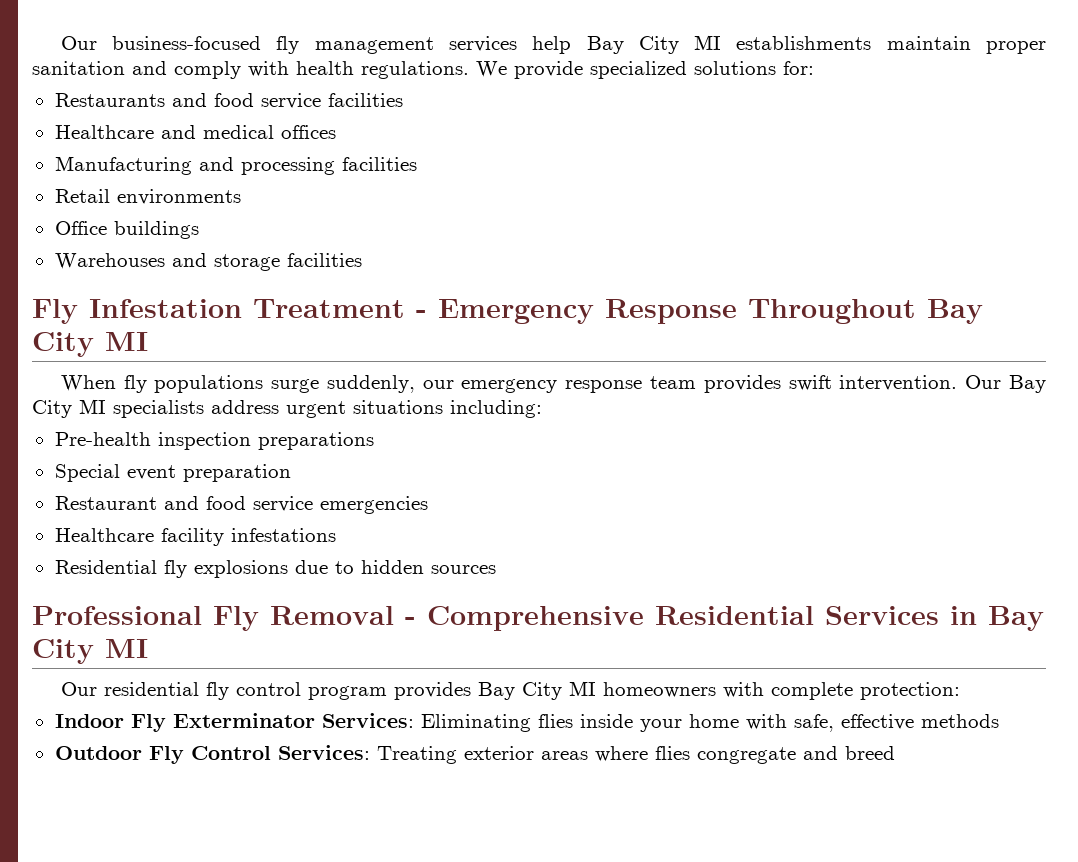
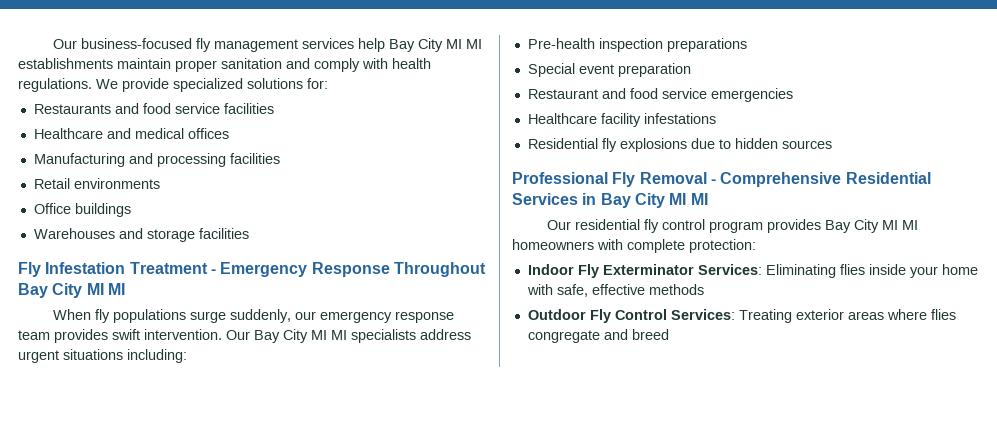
(722, 42) none -> [466,39,483,49] MI
(148, 341) none -> [107,283,125,295] MI
(106, 406) none -> [331,330,347,340] MI
(148, 648) none -> [690,193,708,205] MI
(596, 688) none -> [902,220,919,230] MI

